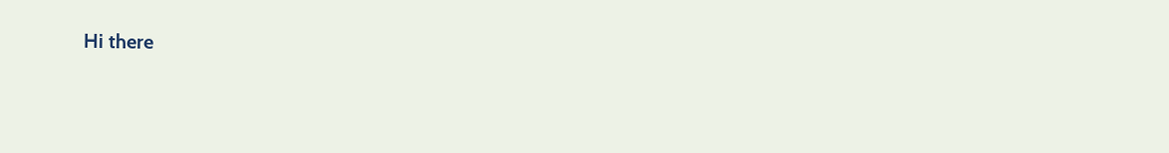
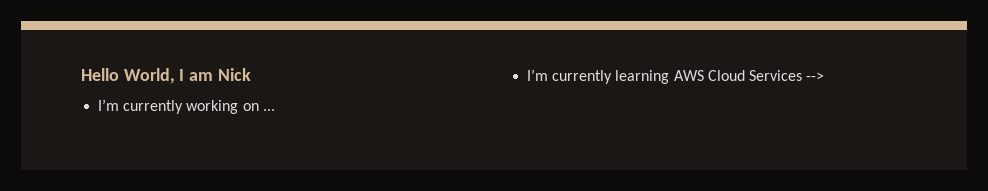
[83,33,155,49] Hi there -> [81,68,251,84] [98,99,275,114] [527,69,825,84] Hello World, I am Nick // I’m currently working on ... // I’m currently learning AWS Cloud Services -->

